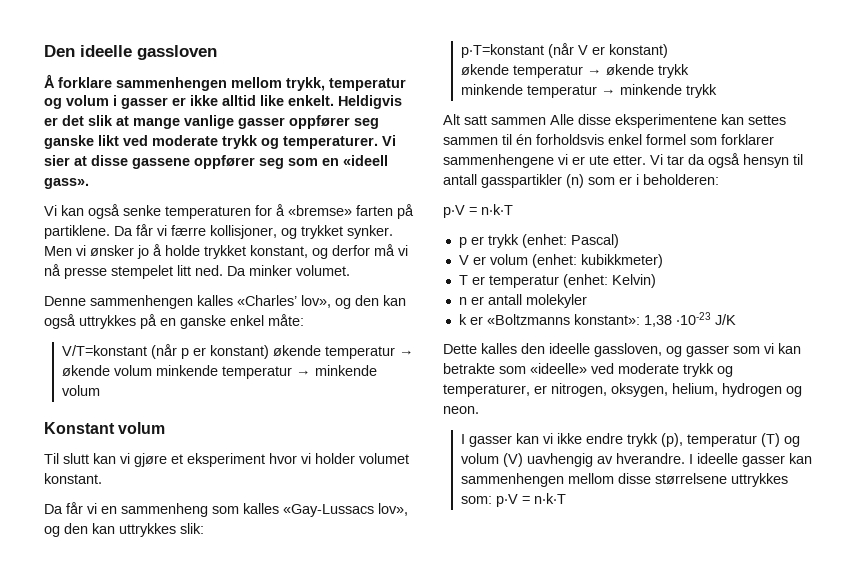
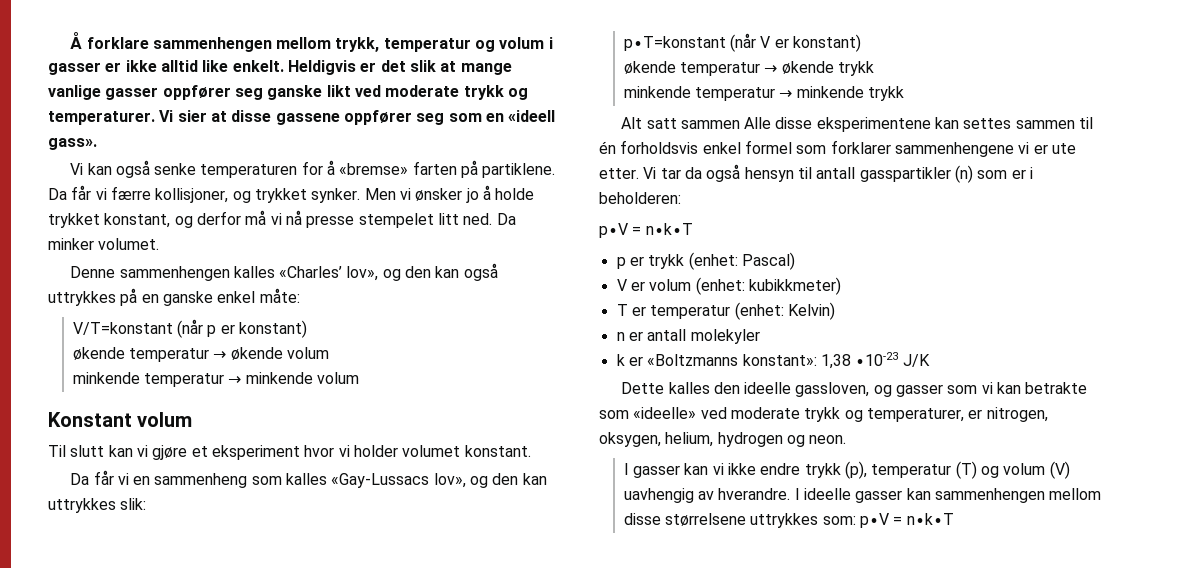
[44,45,217,60] Den ideelle gassloven // -> (70, 40) none
(269, 352) none -> (308, 329) //
(152, 370) none -> (330, 353) //

